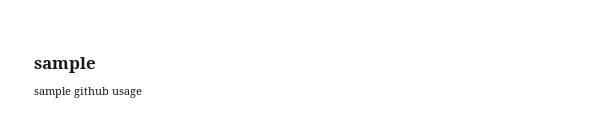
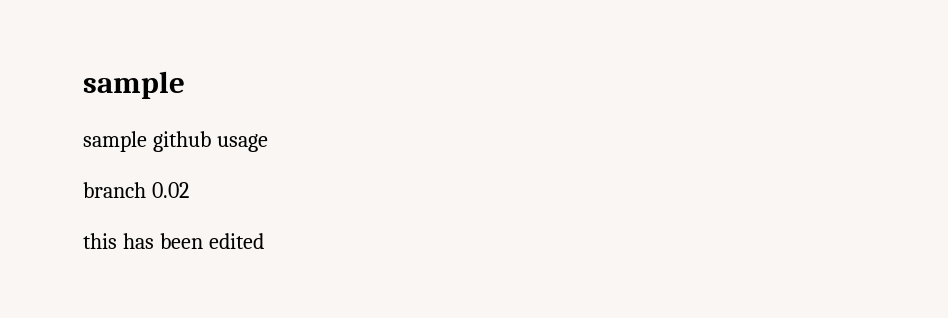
(142, 93) none -> [83,182,189,198] [83,233,264,249] // branch 0.02 // this has been edited

